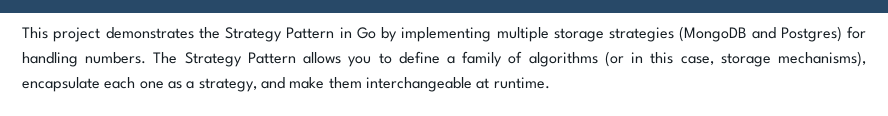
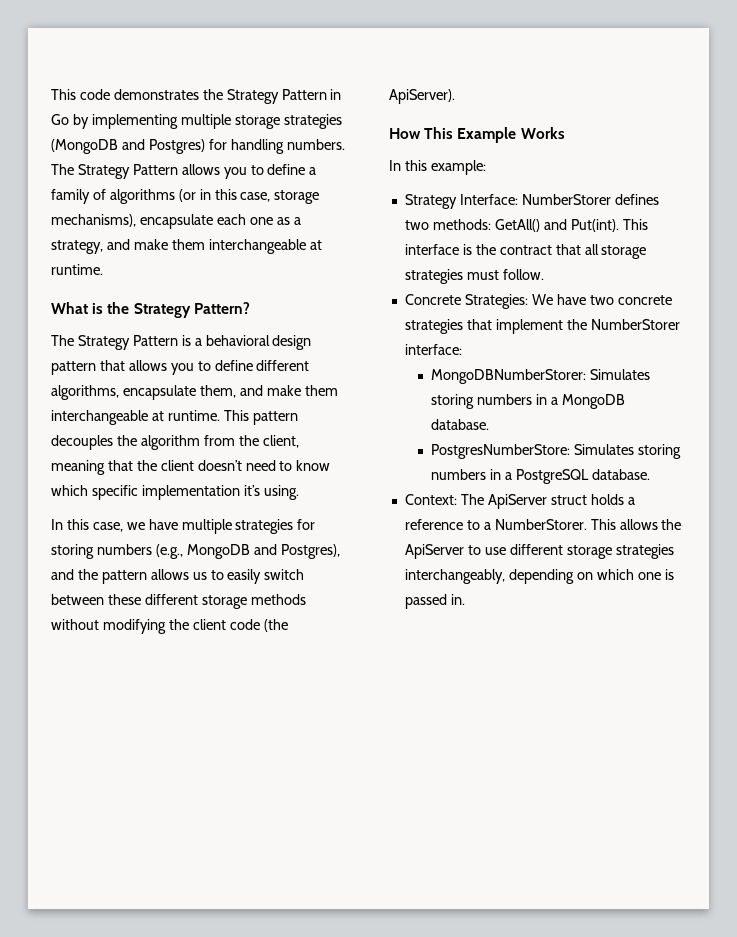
[22,27,101,42] This project -> [51,89,110,100] This code
(550, 83) none -> [51,302,250,318] [51,335,312,350] [51,360,310,375] [51,385,338,400] [51,410,298,425] [51,435,299,450] [51,460,331,475] [51,485,299,500] [51,519,316,534] [51,544,340,559] [51,569,305,584] [51,594,306,609] [51,619,288,634] [389,89,455,104] [389,127,565,143] [389,160,486,175] [404,194,659,209] [404,219,648,232] [404,244,647,259] [404,269,544,284] [404,294,672,309] [404,319,680,334] [404,344,462,355] [430,369,650,384] [430,394,625,409] [430,419,489,430] [430,444,681,459] [430,469,650,484] [404,494,635,509] [404,519,682,530] [404,544,674,559] [404,569,674,584] [404,594,465,609] // What is the Strategy Pattern? // The Strategy Pattern is a behavioral design pattern that allows you to define different algorithms, encapsulate them, and make them interchangeable at runtime. This pattern decouples the algorithm from the client, meaning that the client doesn’t need to know which specific implementation it’s using. // In this case, we have multiple strategies for storing numbers (e.g., MongoDB and Postgres), and the pattern allows us to easily switch between these different storage methods without modifying the client code (the ApiServer). // How This Example Works // In this example: // Strategy Interface: NumberStorer defines two methods: GetAll() and Put(int). This interface is the contract that all storage strategies must follow. // Concrete Strategies: We have two concrete strategies that implement the NumberStorer interface: // MongoDBNumberStorer: Simulates storing numbers in a MongoDB database. // PostgresNumberStore: Simulates storing numbers in a PostgreSQL database. // Context: The ApiServer struct holds a reference to a NumberStorer. This allows the ApiServer to use different storage strategies interchangeably, depending on which one is passed in.

